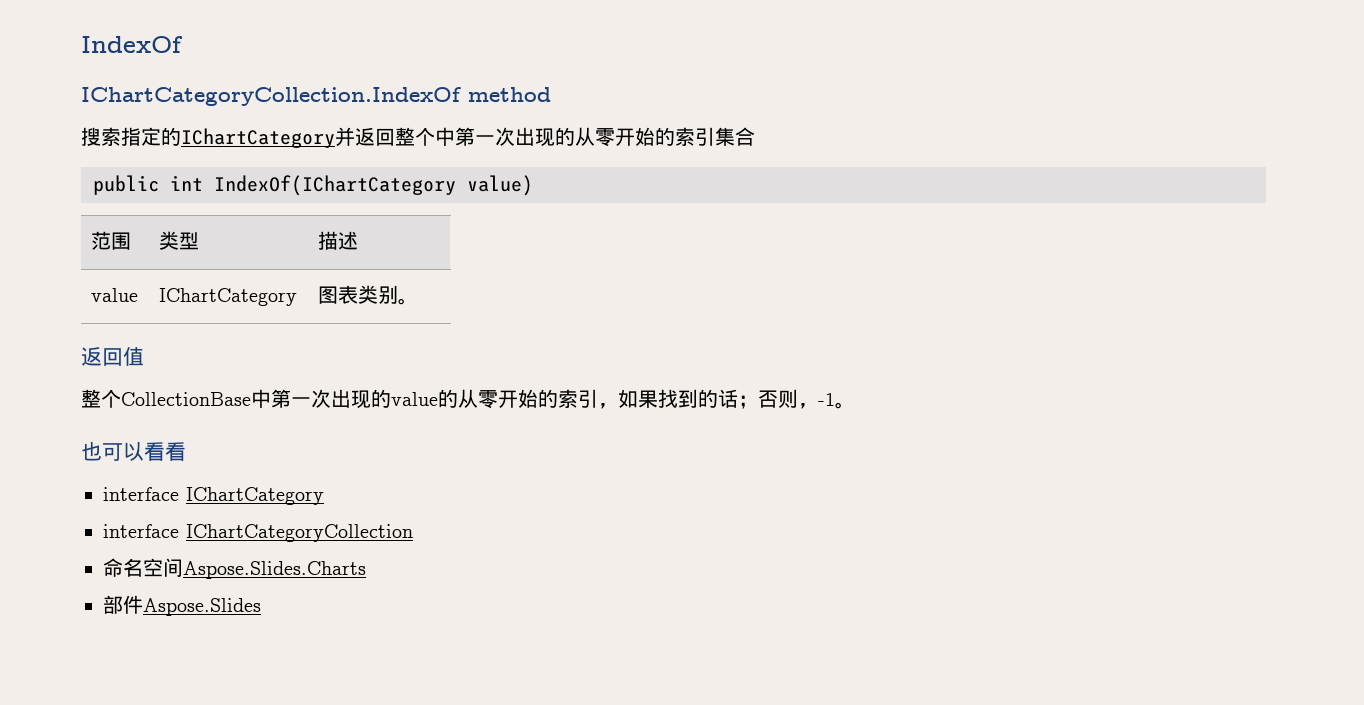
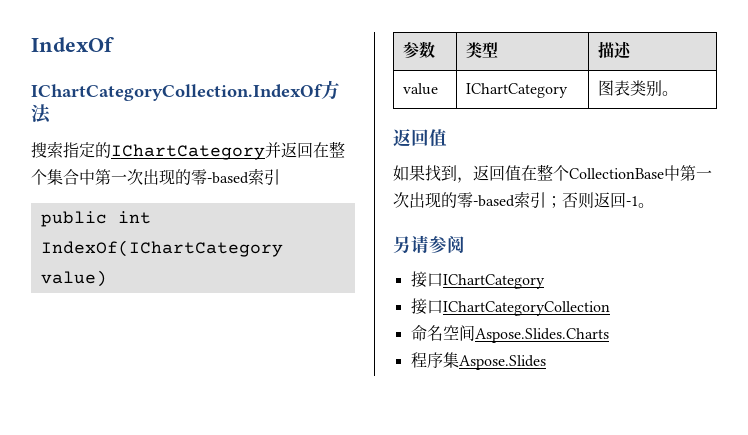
[468,87,551,102] method -> [321,80,340,100] [31,104,51,124] 方法
[395,127,755,147] 整个中第一次出现的从零开始的索引集合 -> [313,141,345,158] [31,168,280,186] 在整个集合中第一次出现的零-based索引
[91,231,132,250] 范围 -> [402,41,435,59] 参数
(144, 356) none -> [393,165,537,183] 如果找到，返回值在
[391,389,855,409] [81,442,186,461] [103,487,179,501] value的从零开始的索引，如果找到的话；否则，-1。 // 也可以看看 // interface -> [457,191,654,209] [393,235,465,254] [410,271,443,288] 零-based索引；否则返回-1。 // 另请参阅 // 接口
[103,524,179,538] interface -> [410,298,443,315] 接口
[103,595,143,614] 部件 -> [410,352,459,368] 程序集

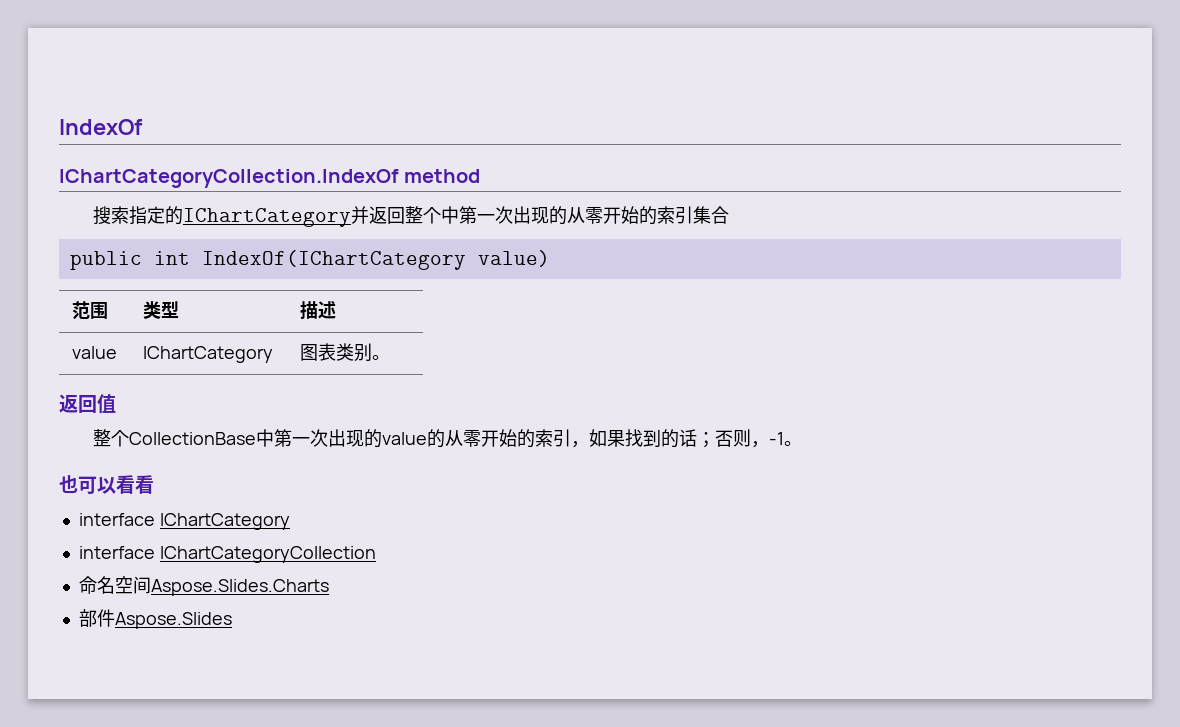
[321,80,340,100] [31,104,51,124] 方法 -> [404,169,481,183] method
[313,141,345,158] [31,168,280,186] 在整个集合中第一次出现的零-based索引 -> [405,206,730,225] 整个中第一次出现的从零开始的索引集合
[402,41,435,59] 参数 -> [71,301,108,320] 范围
[393,165,537,183] 如果找到，返回值在 -> (116, 404) none
[457,191,654,209] [393,235,465,254] [410,271,443,288] 零-based索引；否则返回-1。 // 另请参阅 // 接口 -> [382,429,803,448] [59,475,154,494] [78,513,155,526] value的从零开始的索引，如果找到的话；否则，-1。 // 也可以看看 // interface
[410,298,443,315] 接口 -> [78,546,155,559] interface
[410,352,459,368] 程序集 -> [78,609,115,627] 部件

